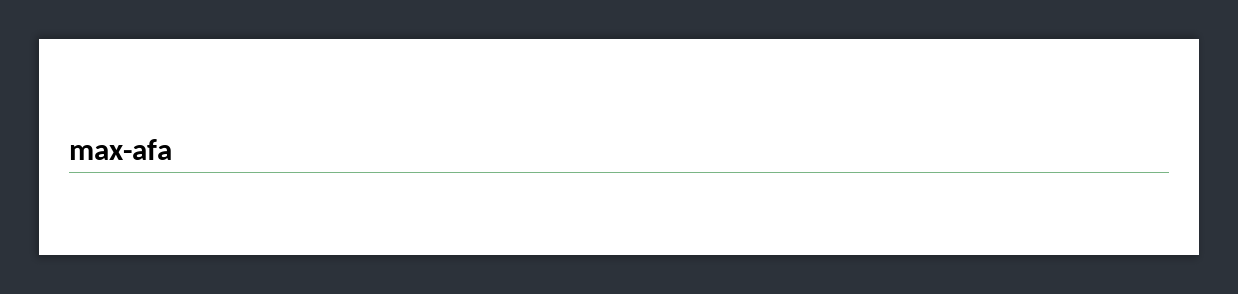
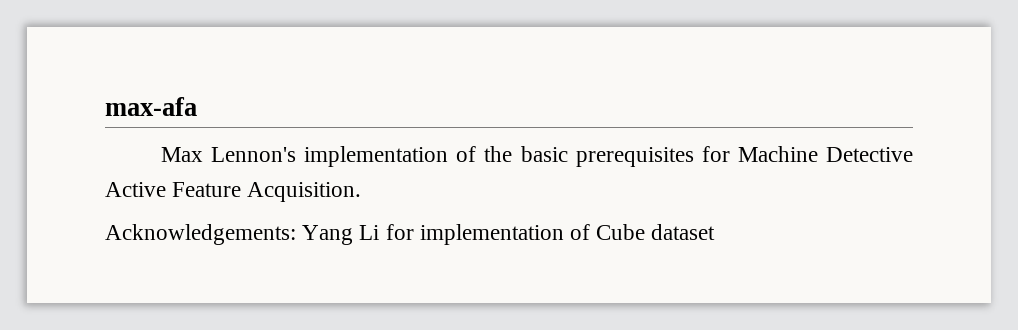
(172, 149) none -> [160,146,913,167] [105,182,362,202] [105,224,716,245] // Max Lennon's implementation of the basic prerequisites for Machine Detective Active Feature Acquisition. // Acknowledgements: Yang Li for implementation of Cube dataset

